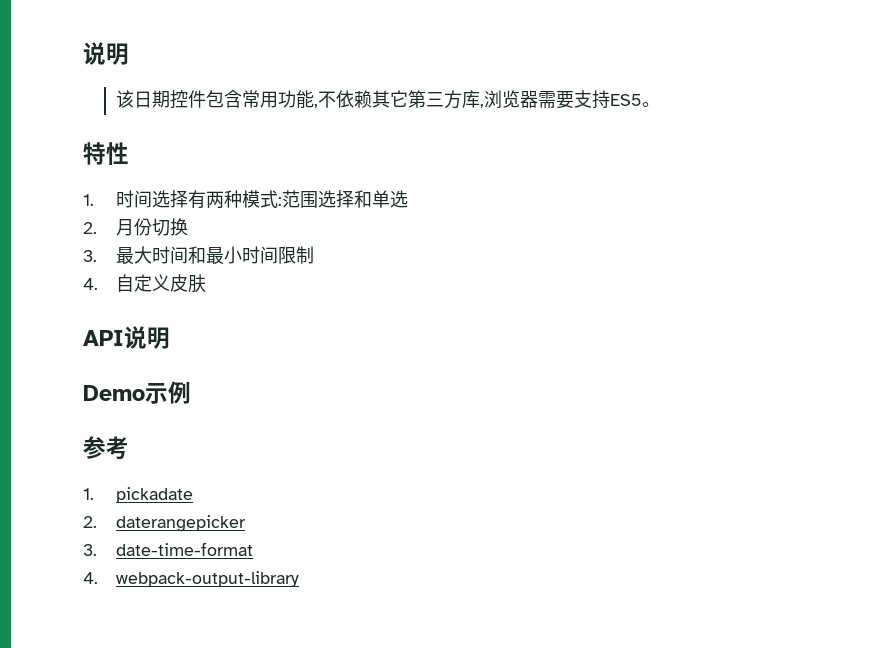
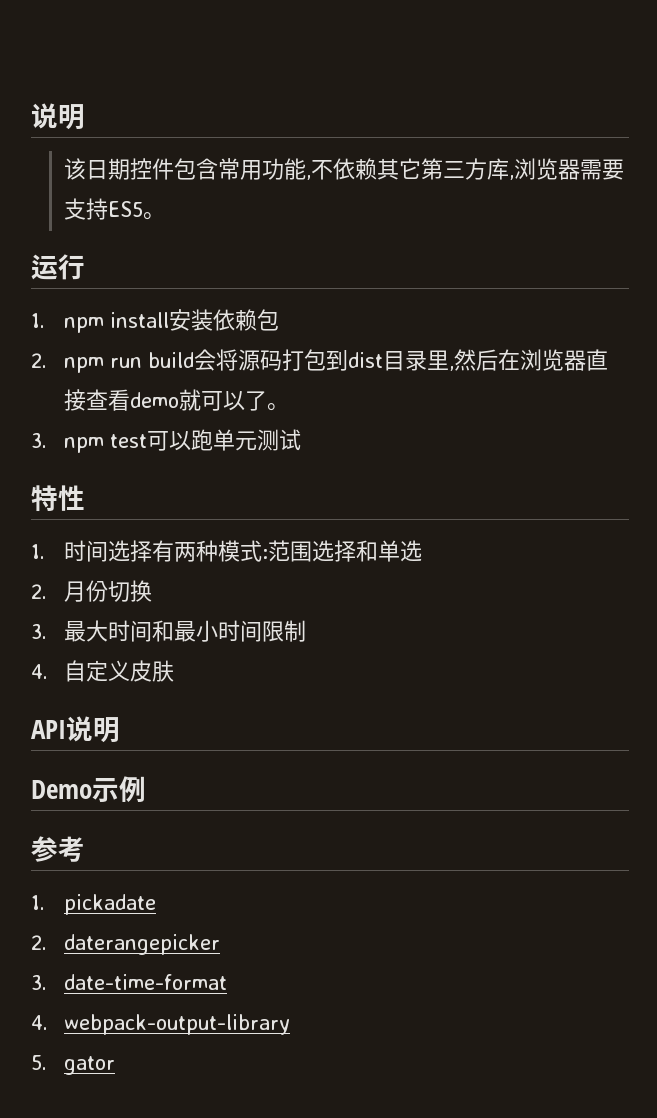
(661, 104) none -> [31,254,85,280] [31,309,280,333] [31,349,609,373] [64,389,290,411] [31,429,302,453] // 运行 // 1. npm install安装依赖包 // 2. npm run build会将源码打包到dist目录里,然后在浏览器直接查看demo就可以了。 // 3. npm test可以跑单元测试
(300, 579) none -> [31,1055,116,1075] // 5. gator

